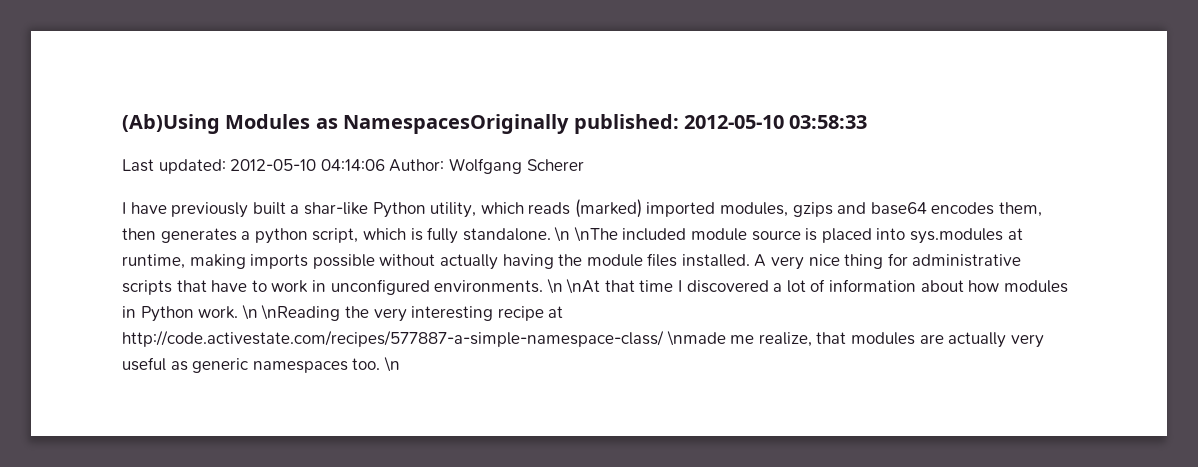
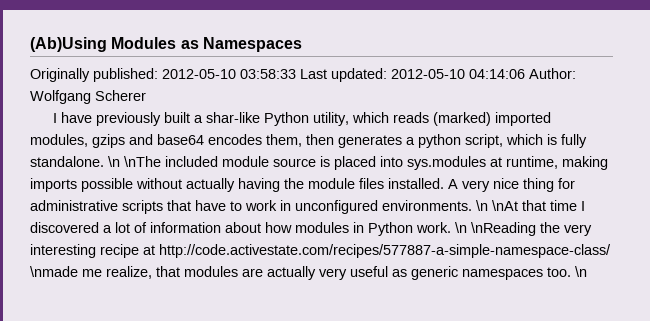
[343,114,570,134] NamespacesOriginally -> [202,37,302,52] [30,68,90,82] Namespaces // Originally
(868, 122) // -> (296, 74) none

